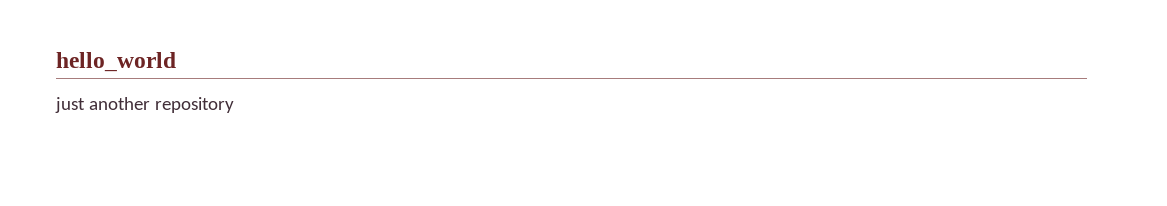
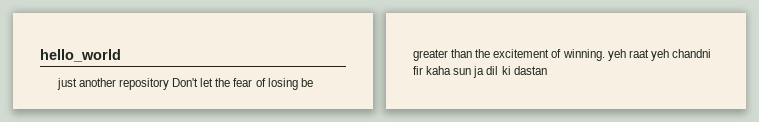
(234, 105) none -> [172,78,313,90] [413,49,711,61] [413,66,547,78] Don't let the fear of losing be greater than the excitement of winning. yeh raat yeh chandni fir kaha sun ja dil ki dastan

